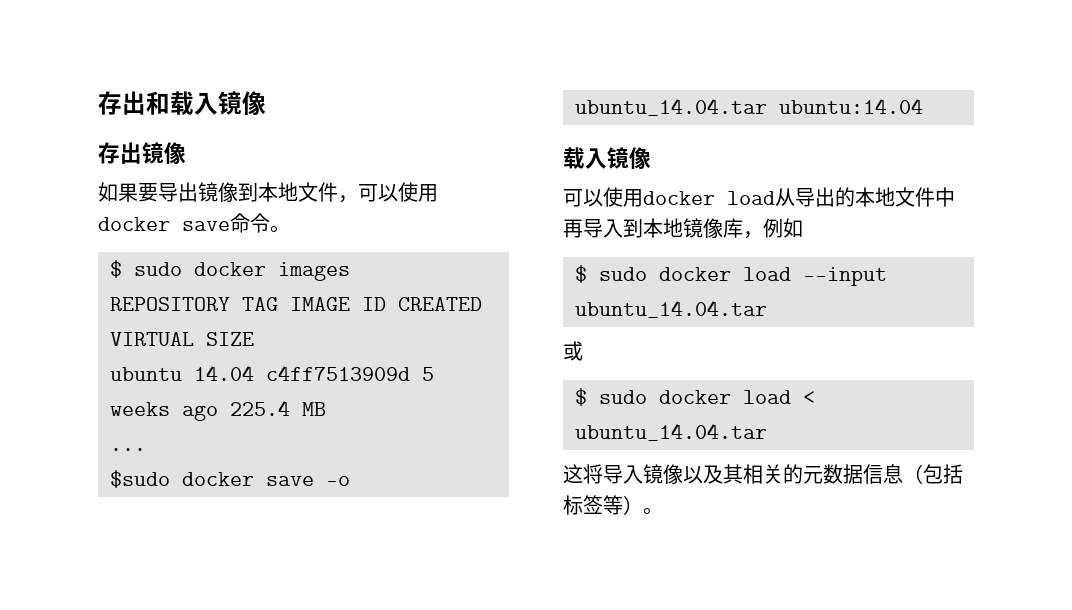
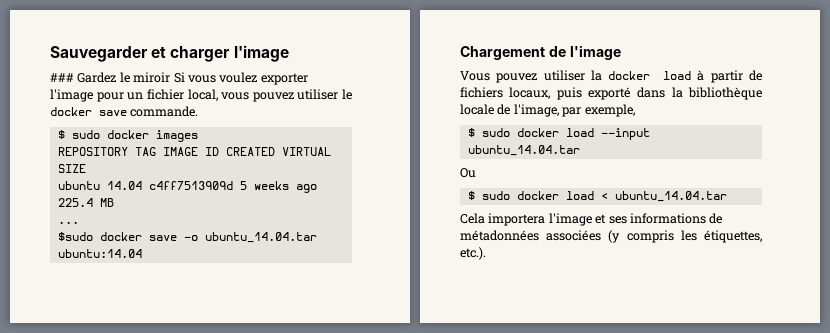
[98,91,266,116] [98,142,186,164] [98,182,438,203] [98,213,290,233] 存出和载入镜像 // 存出镜像 // 如果要导出镜像到本地文件，可以使用docker save命令。 -> [50,45,289,62] [50,72,308,85] [50,89,352,102] [50,106,199,117] Sauvegarder et charger l'image // ### Gardez le miroir Si vous voulez exporter l'image pour un fichier local, vous pouvez utiliser le docker save commande.
[563,147,651,169] [563,187,955,207] [563,218,803,239] 载入镜像 // 可以使用docker load从导出的本地文件中再导入到本地镜像库，例如 -> [460,45,621,60] [460,70,762,83] [460,87,762,100] [460,104,635,117] Chargement de l'image // Vous pouvez utiliser la docker load à partir de fichiers locaux, puis exporté dans la bibliothèque locale de l'image, par exemple,
[563,341,583,361] 或 -> [460,168,476,178] Ou
[563,464,963,484] [563,495,663,515] 这将导入镜像以及其相关的元数据信息（包括标签等）。 -> [460,213,723,226] [460,230,762,243] [460,247,486,260] Cela importera l'image et ses informations de métadonnées associées (y compris les étiquettes, etc.).

